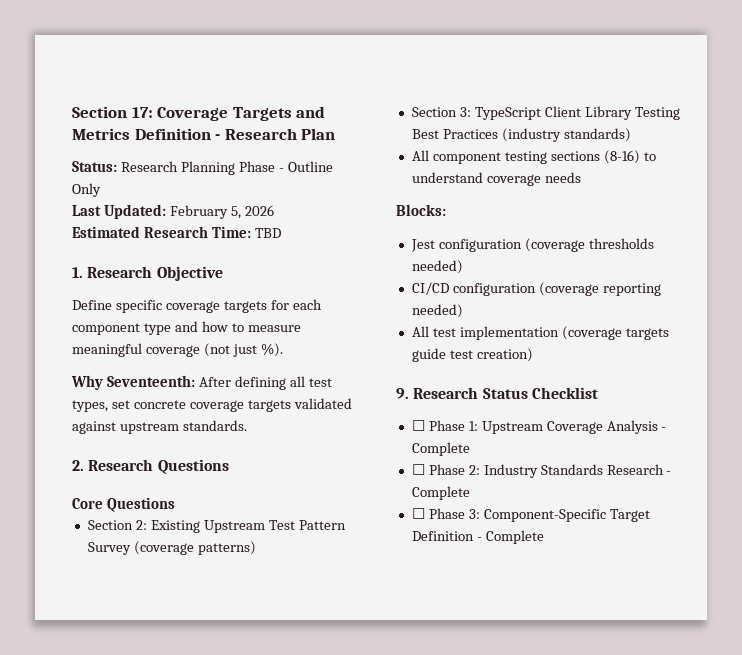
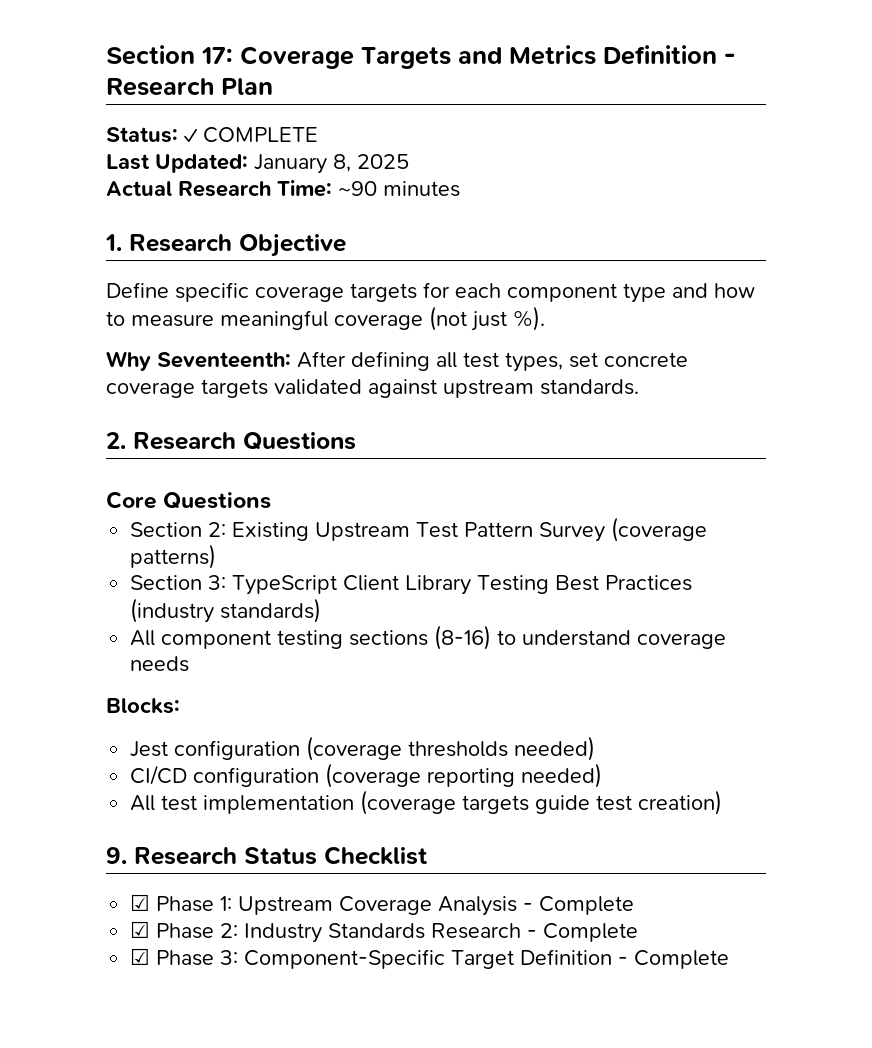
[120,161,333,175] [72,183,101,197] [72,204,274,219] [72,226,281,238] Research Planning Phase - Outline Only // Last Updated: February 5, 2026 // Estimated Research Time: TBD -> [184,127,318,143] [106,154,409,174] [106,180,460,197] ✓ COMPLETE // Last Updated: January 8, 2025 // Actual Research Time: ~90 minutes
[411,420,425,431] ☐ -> [130,894,151,911] ☑
[411,464,425,475] ☐ -> [130,921,151,938] ☑
[411,508,425,519] ☐ -> [130,948,151,965] ☑

